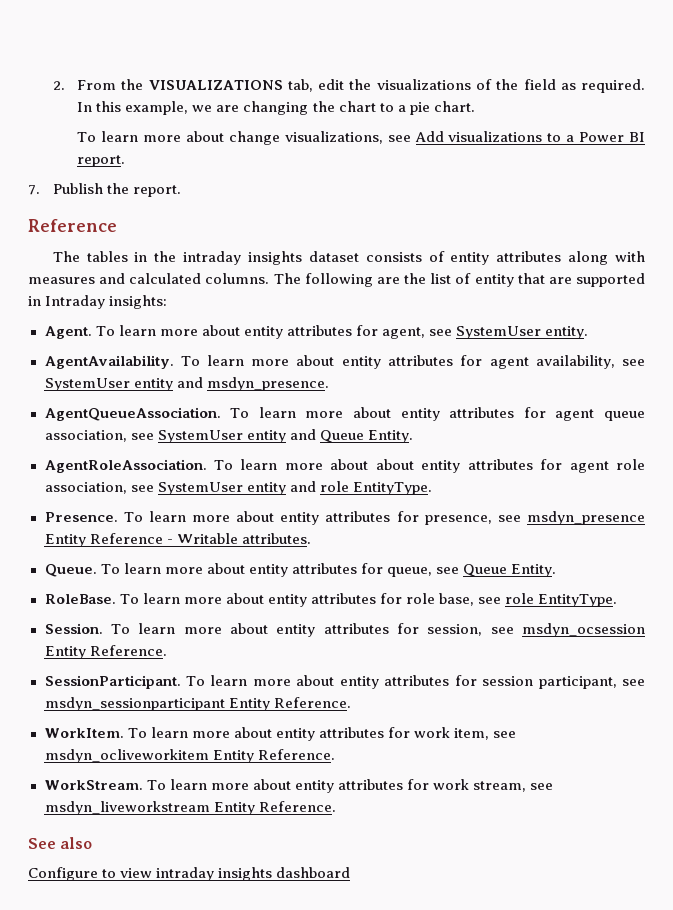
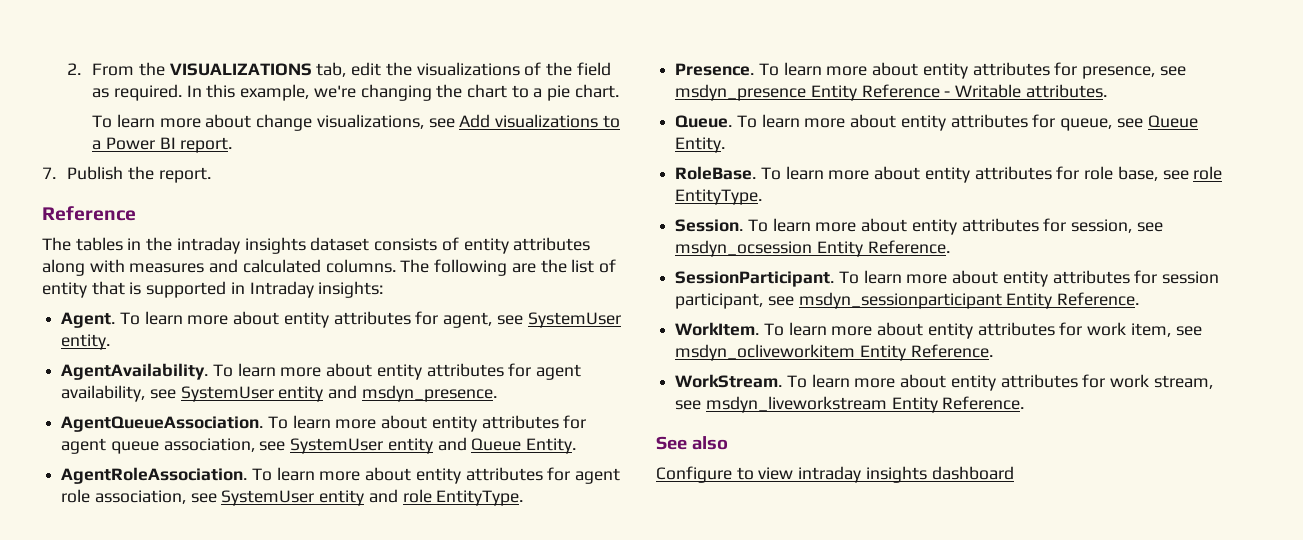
[192,105,240,112] we are -> [313,85,356,98] we're
[548,277,572,284] are -> [129,282,142,295] is
[375,459,414,470] about -> (412, 474) none

